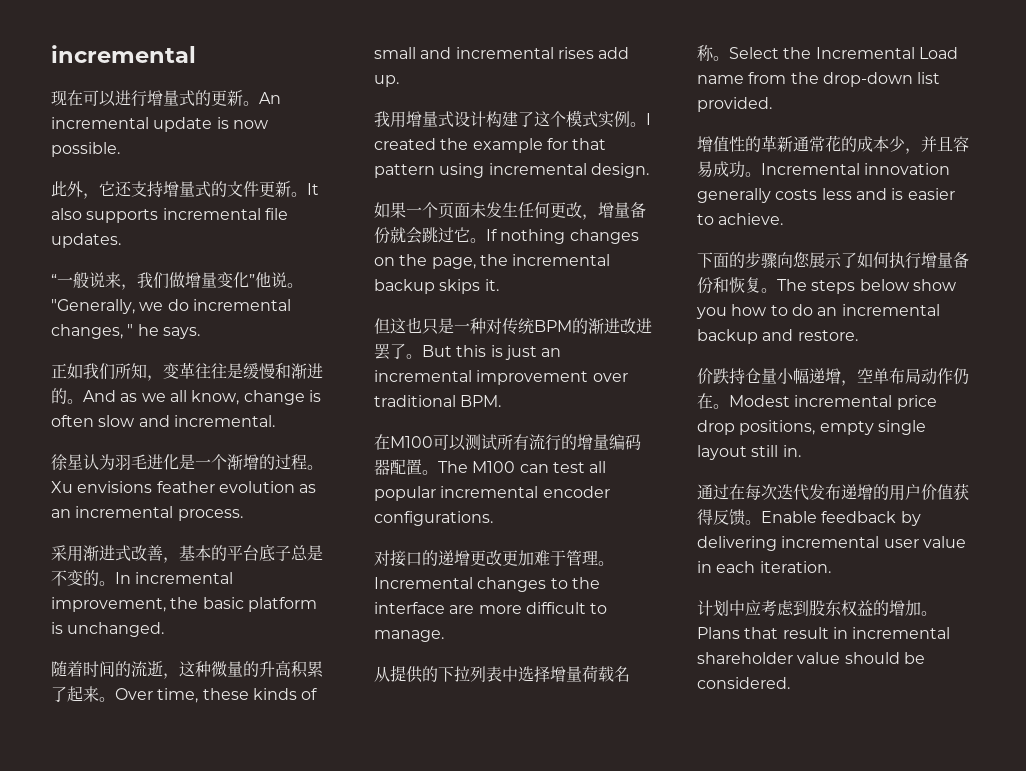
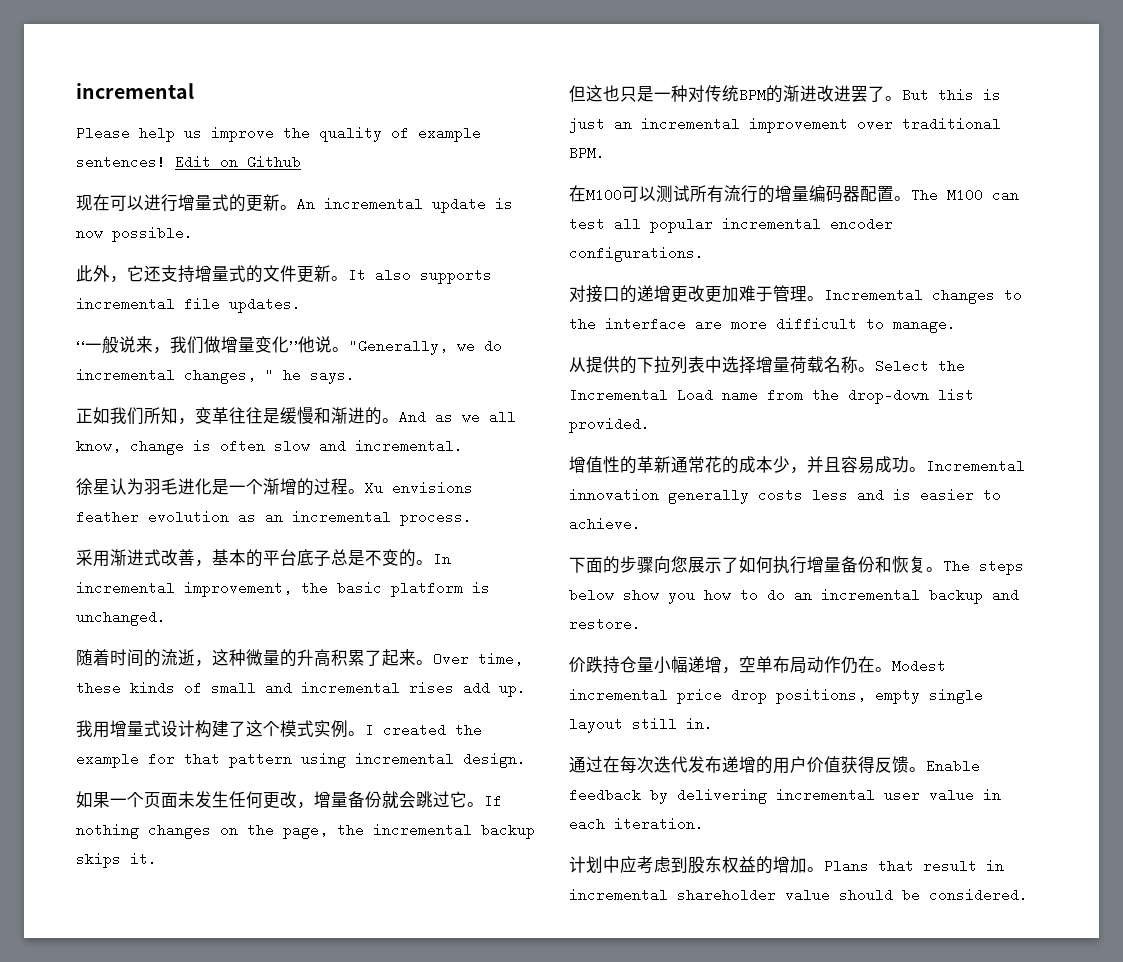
[51,45,196,63] incremental -> [76,83,194,99] [76,126,481,142] [76,155,301,169] incremental // Please help us improve the quality of example sentences! Edit on Github

